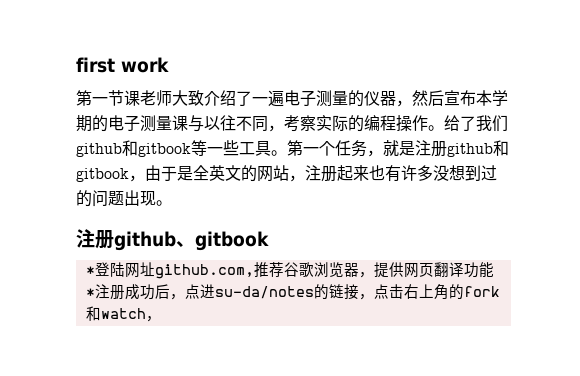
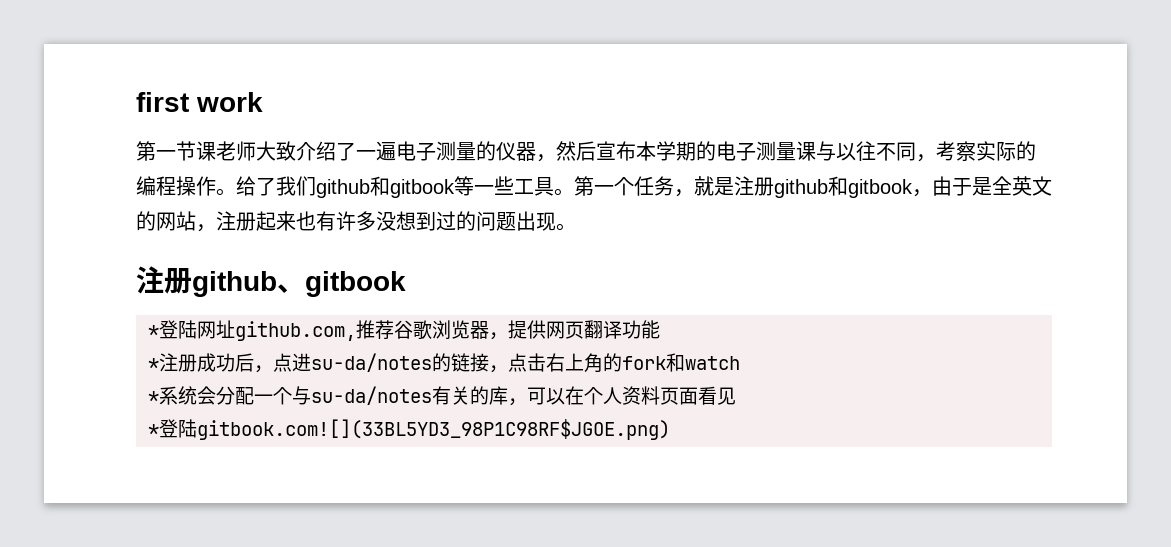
[145,315,161,322] ， -> [148,386,736,406] [148,419,670,440] // *系统会分配一个与su-da/notes有关的库，可以在个人资料页面看见 // *登陆gitbook.com![](33BL5YD3_98P1C98RF$JGOE.png)

